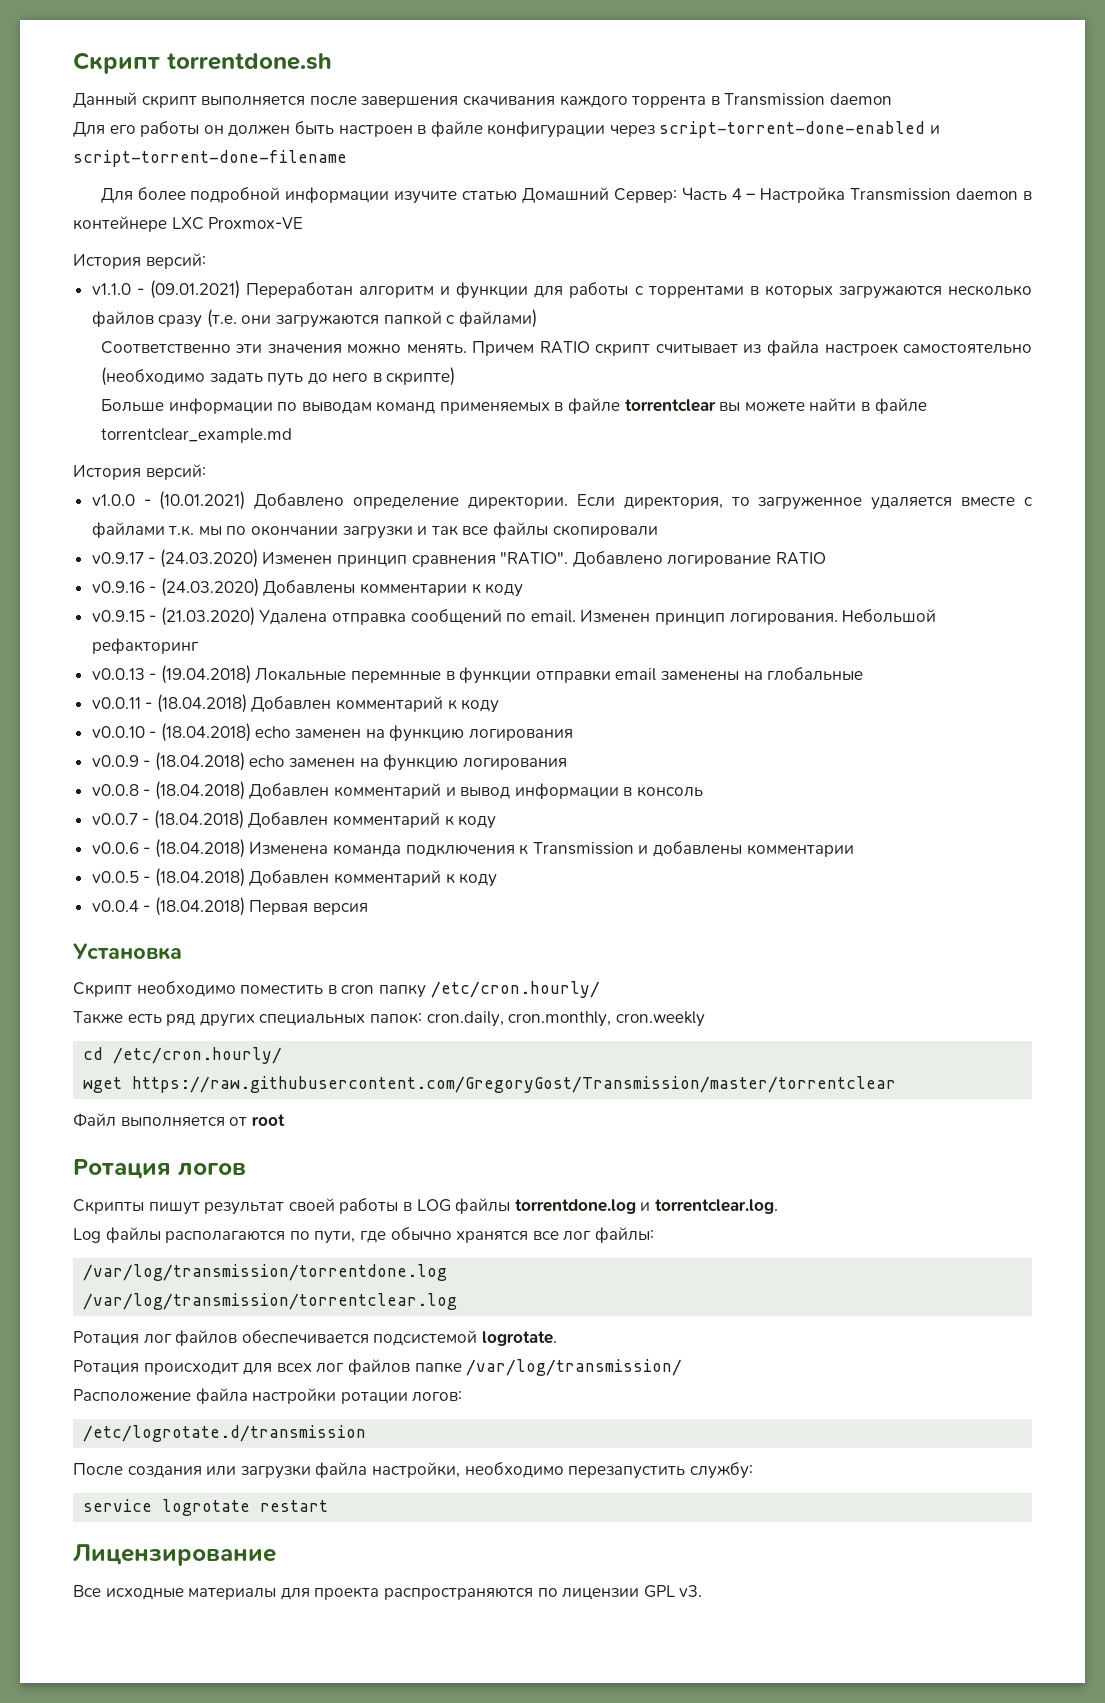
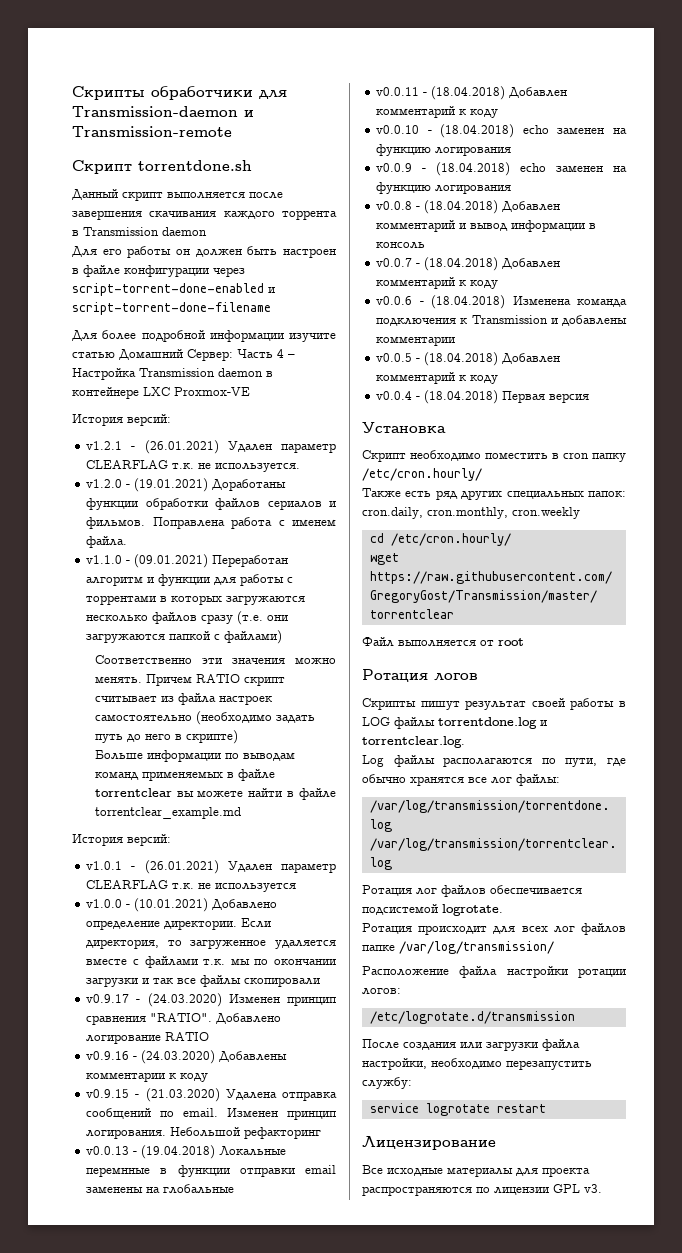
(73, 63) none -> [72,86,287,100] [72,106,254,117] [72,126,232,137] Скрипты обработчики для Transmission-daemon и Transmission-remote //
(206, 261) none -> [86,440,336,454] [86,460,301,472] [86,478,287,492] [86,498,336,510] [86,517,336,529] [86,536,128,548] // v1.2.1 - (26.01.2021) Удален параметр CLEARFLAG т.к. не используется. // v1.2.0 - (19.01.2021) Доработаны функции обработки файлов сериалов и фильмов. Поправлена работа с именем файла.
(206, 472) none -> [86,860,336,874] [86,880,297,892] // v1.0.1 - (26.01.2021) Удален параметр CLEARFLAG т.к. не используется

